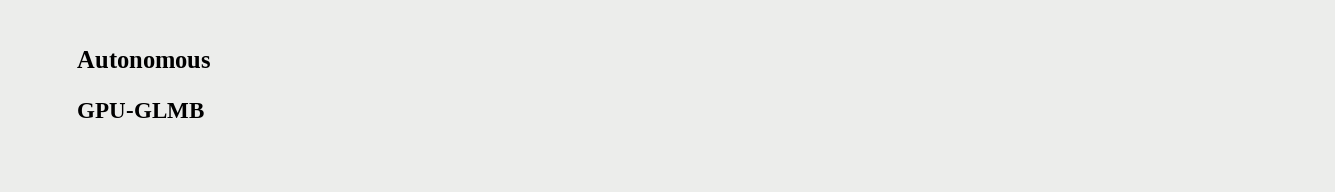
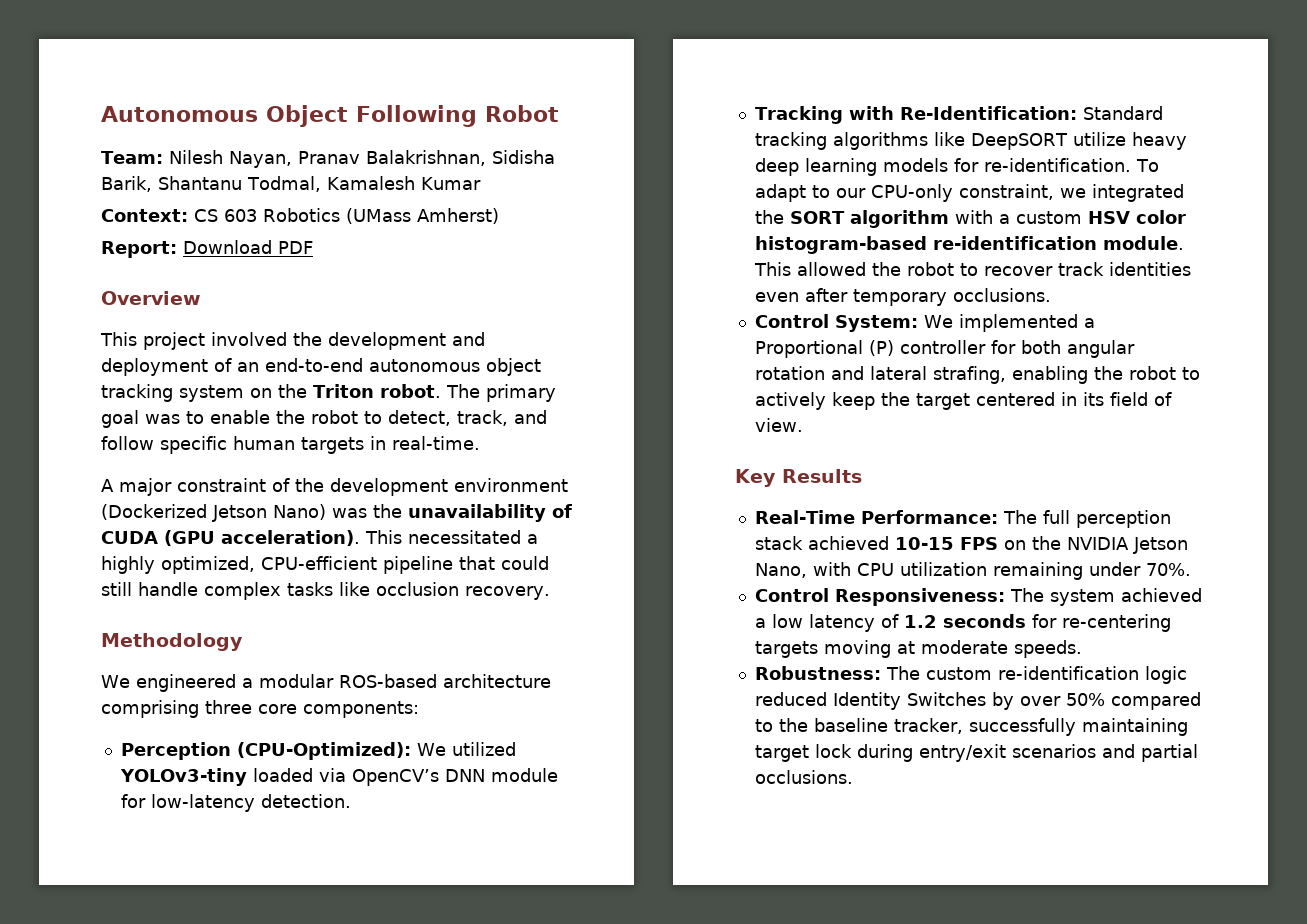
[77,103,204,118] // GPU-GLMB -> [266,105,559,127] [101,150,555,168] [101,176,481,192] [101,208,499,224] [101,240,313,258] [101,291,201,305] [100,332,485,350] [101,358,541,376] [101,384,556,402] [101,410,547,428] [101,436,480,454] [101,478,568,496] [101,504,572,522] [101,530,538,546] [101,556,549,574] [101,582,550,600] [101,633,243,651] [101,674,551,692] [101,700,419,718] [120,742,516,760] [119,768,558,786] [120,794,351,812] [754,106,1163,124] [754,132,1187,150] [754,158,1159,176] [754,184,1184,202] [754,210,1186,228] [754,236,1184,254] [753,262,1191,276] [754,288,1051,306] [754,314,1095,332] [754,340,1135,358] [754,366,1200,384] [754,392,1172,410] [754,418,803,432] [735,469,862,487] [754,510,1171,528] [754,536,1188,554] [754,562,1191,580] [754,588,1202,606] [754,614,1171,632] [754,640,1082,658] [754,666,1187,684] [754,692,1201,710] [754,718,1188,736] [754,744,1198,762] [754,770,853,784] Object Following Robot // Team: Nilesh Nayan, Pranav Balakrishnan, Sidisha Barik, Shantanu Todmal, Kamalesh Kumar // Context: CS 603 Robotics (UMass Amherst) // Report: Download PDF // Overview // This project involved the development and deployment of an end-to-end autonomous object tracking system on the Triton robot. The primary goal was to enable the robot to detect, track, and follow specific human targets in real-time. // A major constraint of the development environment (Dockerized Jetson Nano) was the unavailability of CUDA (GPU acceleration). This necessitated a highly optimized, CPU-efficient pipeline that could still handle complex tasks like occlusion recovery. // Methodology // We engineered a modular ROS-based architecture comprising three core components: // Perception (CPU-Optimized): We utilized YOLOv3-tiny loaded via OpenCV’s DNN module for low-latency detection. // Tracking with Re-Identification: Standard tracking algorithms like DeepSORT utilize heavy deep learning models for re-identification. To adapt to our CPU-only constraint, we integrated the SORT algorithm with a custom HSV color histogram-based re-identification module. This allowed the robot to recover track identities even after temporary occlusions. // Control System: We implemented a Proportional (P) controller for both angular rotation and lateral strafing, enabling the robot to actively keep the target centered in its field of view. // Key Results // Real-Time Performance: The full perception stack achieved 10-15 FPS on the NVIDIA Jetson Nano, with CPU utilization remaining under 70%. // Control Responsiveness: The system achieved a low latency of 1.2 seconds for re-centering targets moving at moderate speeds. // Robustness: The custom re-identification logic reduced Identity Switches by over 50% compared to the baseline tracker, successfully maintaining target lock during entry/exit scenarios and partial occlusions.

